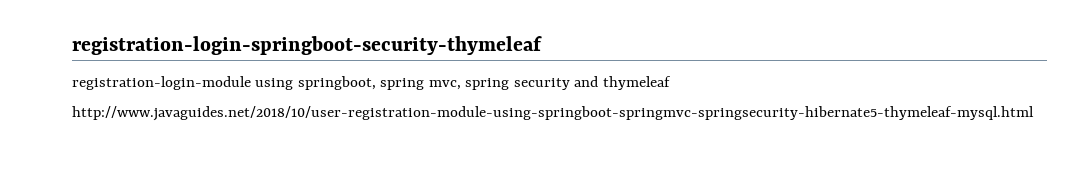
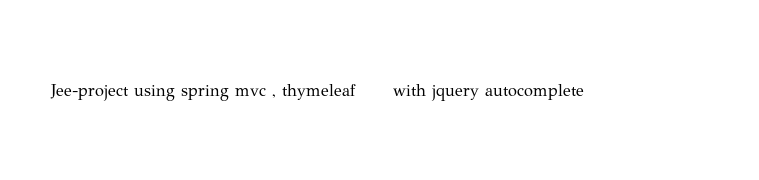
[72,36,542,55] [72,76,671,90] [72,106,1034,121] registration-login-springboot-security-thymeleaf // registration-login-module using springboot, spring mvc, spring security and thymeleaf // http://www.javaguides.net/2018/10/user-registration-module-using-springboot-springmvc-springsecurity-hibernate5-thymeleaf-mysql.html -> [50,84,584,101] Jee-project using spring mvc , thymeleaf with jquery autocomplete

